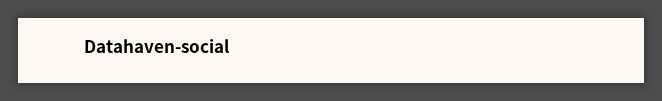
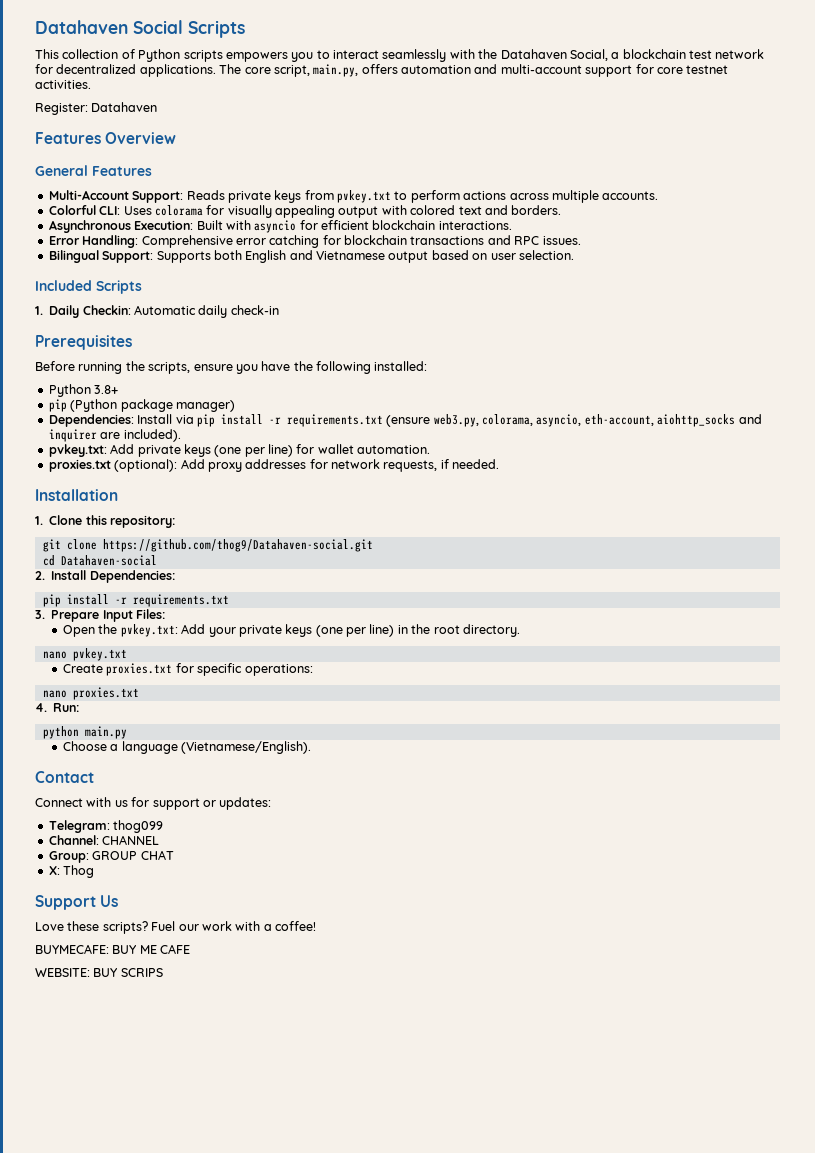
[84,39,229,53] Datahaven-social -> [35,20,245,38] [35,49,765,62] [35,64,729,77] [35,80,91,89] [35,102,158,115] [35,132,177,144] [35,165,152,176] [48,190,659,203] [48,205,562,218] [48,220,512,233] [48,235,581,248] [48,250,574,263] [35,280,142,294] [35,305,279,318] [35,335,132,350] [35,361,428,374] [48,384,119,397] [48,399,235,412] [48,414,762,427] [48,429,181,442] [48,444,431,457] [48,459,500,472] [35,489,118,501] [35,515,176,528] [42,539,373,552] [42,555,157,566] [35,570,175,583] [42,594,229,607] [35,609,165,622] [63,624,520,637] [42,648,127,661] [63,663,313,676] [42,687,139,700] [35,703,80,712] [42,726,127,739] [63,741,312,754] [35,771,94,783] [35,797,272,810] [48,820,164,833] [48,835,160,845] [48,850,174,863] [48,865,95,878] [35,895,119,910] [35,921,316,934] [35,944,191,954] [35,968,163,977] Datahaven Social Scripts // This collection of Python scripts empowers you to interact seamlessly with the Datahaven Social, a blockchain test network for decentralized applications. The core script, main.py, offers automation and multi-account support for core testnet activities. // Register: Datahaven // Features Overview // General Features // Multi-Account Support: Reads private keys from pvkey.txt to perform actions across multiple accounts. // Colorful CLI: Uses colorama for visually appealing output with colored text and borders. // Asynchronous Execution: Built with asyncio for efficient blockchain interactions. // Error Handling: Comprehensive error catching for blockchain transactions and RPC issues. // Bilingual Support: Supports both English and Vietnamese output based on user selection. // Included Scripts // 1. Daily Checkin: Automatic daily check-in // Prerequisites // Before running the scripts, ensure you have the following installed: // Python 3.8+ // pip (Python package manager) // Dependencies: Install via pip install -r requirements.txt (ensure web3.py, colorama, asyncio, eth-account, aiohttp_socks and inquirer are included). // pvkey.txt: Add private keys (one per line) for wallet automation. // proxies.txt (optional): Add proxy addresses for network requests, if needed. // Installation // 1. Clone this repository: // git clone https://github.com/thog9/Datahaven-social.git // cd Datahaven-social // 2. Install Dependencies: // pip install -r requirements.txt // 3. Prepare Input Files: // Open the pvkey.txt: Add your private keys (one per line) in the root directory. // nano pvkey.txt // Create proxies.txt for specific operations: // nano proxies.txt // 4. Run: // python main.py // Choose a language (Vietnamese/English). // Contact // Connect with us for support or updates: // Telegram: thog099 // Channel: CHANNEL // Group: GROUP CHAT // X: Thog // Support Us // Love these scripts? Fuel our work with a coffee! // BUYMECAFE: BUY ME CAFE // WEBSITE: BUY SCRIPS

